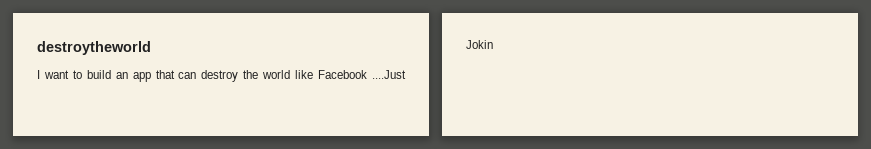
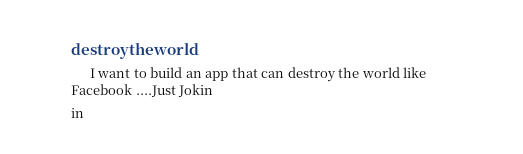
(493, 44) none -> [71,108,84,118] // in

